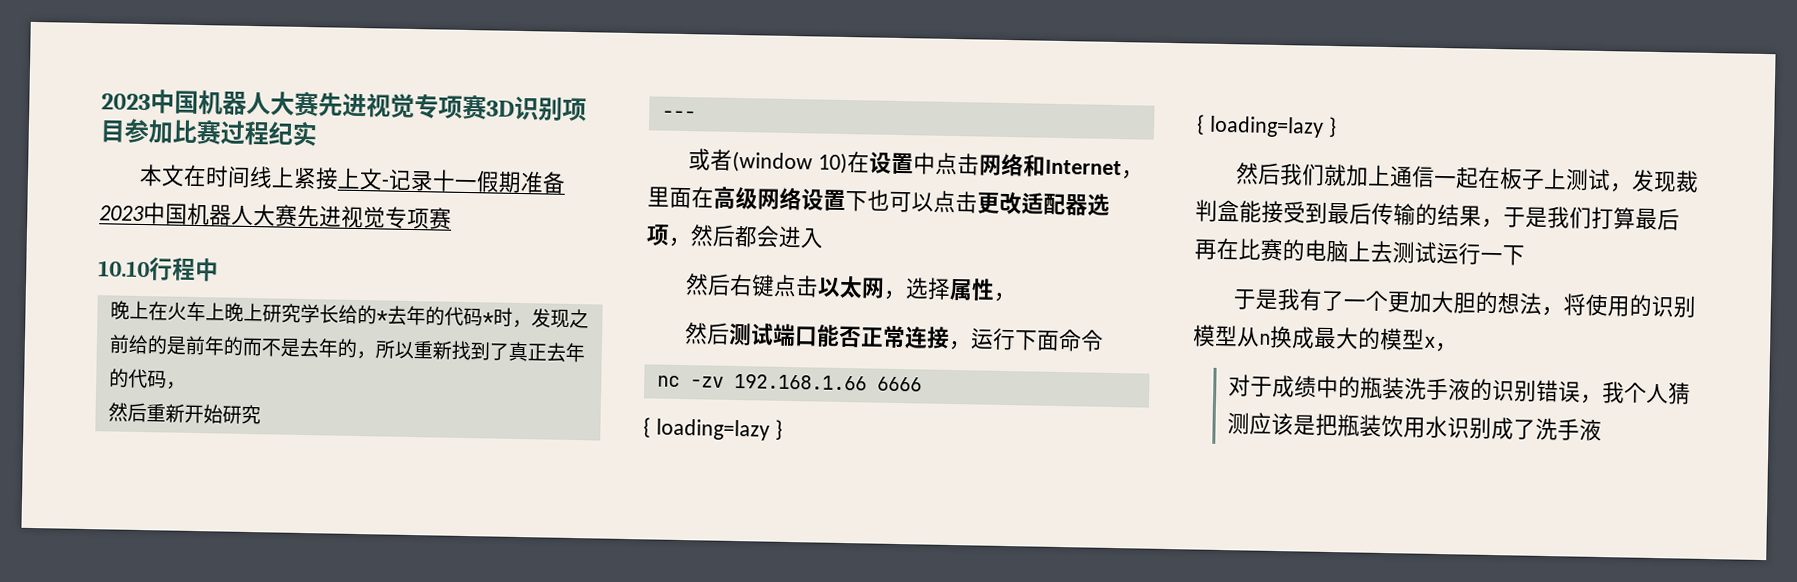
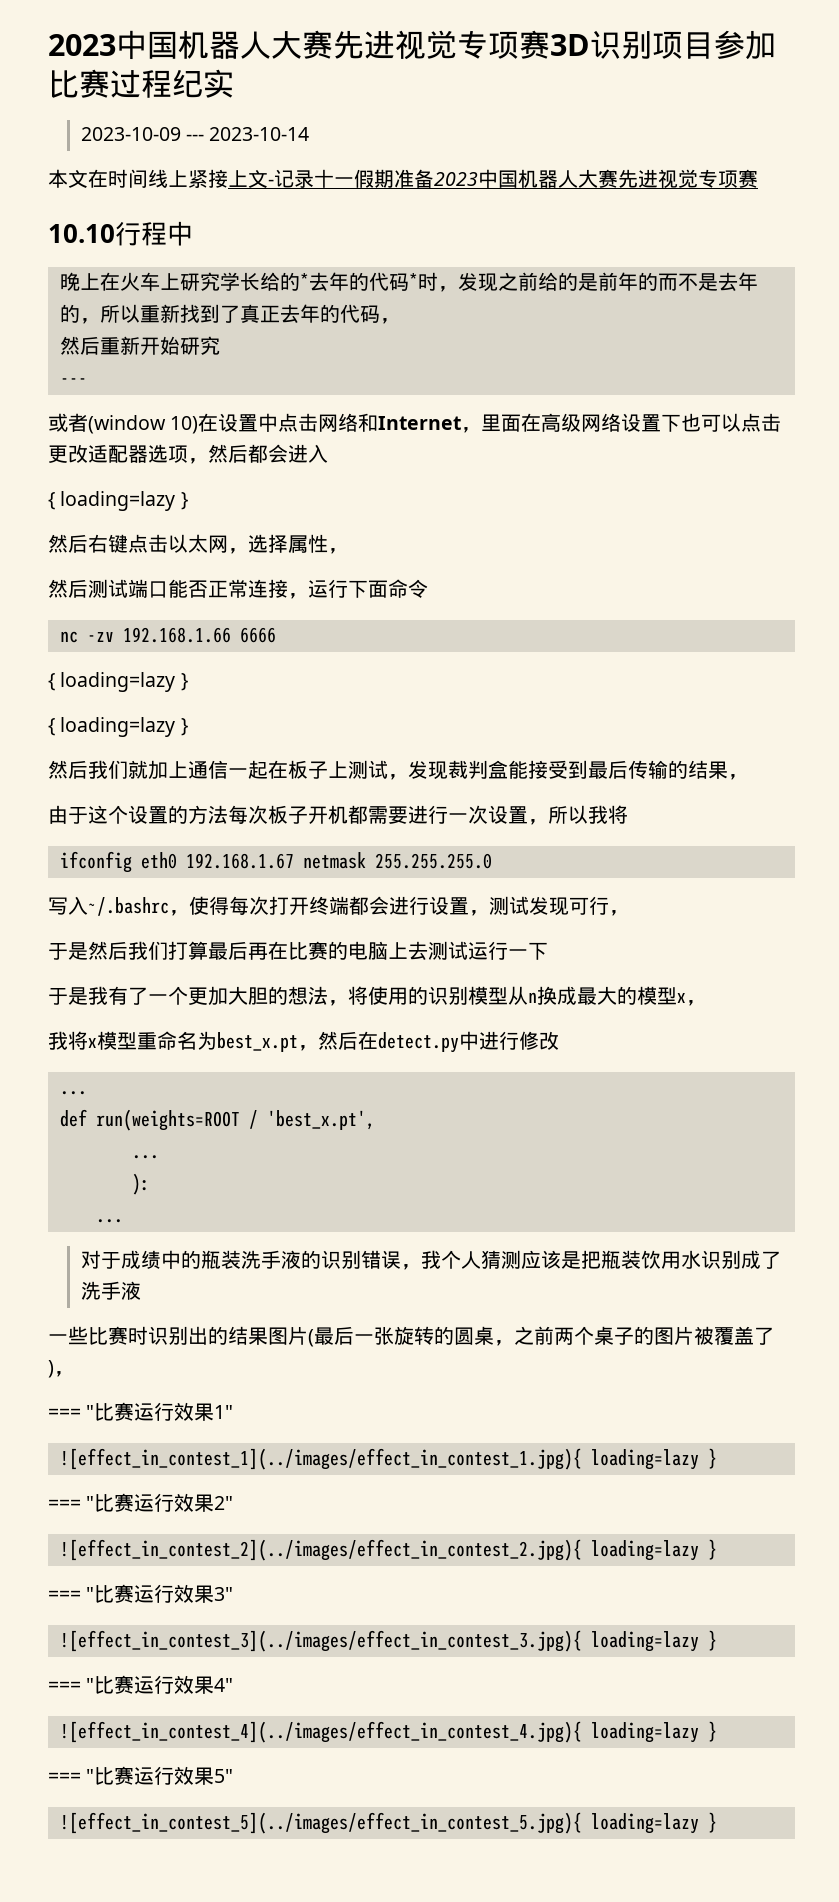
(318, 134) none -> [80,127,310,141] // 2023-10-09 --- 2023-10-14
[223,302,263,322] 晚上 -> (180, 281) none
(824, 238) none -> [48,491,188,511] // { loading=lazy }
[1503,206,1548,228] 于是 -> [48,805,628,825] [59,851,492,873] [48,896,629,916] [48,941,128,960] // 由于这个设置的方法每次板子开机都需要进行一次设置，所以我将 // ifconfig eth0 192.168.1.67 netmask 255.255.255.0 // 写入~/.bashrc，使得每次打开终端都会进行设置，测试发现可行， // 于是然后
(1458, 347) none -> [48,1031,559,1053] [59,1091,87,1095] [59,1109,375,1131] [131,1155,159,1159] [131,1173,150,1195] [95,1219,123,1223] // 我将x模型重命名为best_x.pt，然后在detect.py中进行修改 // ... // def run(weights=ROOT / 'best_x.pt', // ... // ): // ...
(1602, 430) none -> [48,1326,774,1347] [48,1360,74,1378] [48,1402,234,1421] [59,1448,717,1470] [48,1493,234,1512] [59,1539,717,1561] [48,1584,234,1603] [59,1630,717,1652] [48,1675,234,1694] [59,1721,717,1743] [48,1766,234,1785] [59,1812,717,1834] // 一些比赛时识别出的结果图片(最后一张旋转的圆桌，之前两个桌子的图片被覆盖了)， // === "比赛运行效果1" // ![effect_in_contest_1](../images/effect_in_contest_1.jpg){ loading=lazy } // === "比赛运行效果2" // ![effect_in_contest_2](../images/effect_in_contest_2.jpg){ loading=lazy } // === "比赛运行效果3" // ![effect_in_contest_3](../images/effect_in_contest_3.jpg){ loading=lazy } // === "比赛运行效果4" // ![effect_in_contest_4](../images/effect_in_contest_4.jpg){ loading=lazy } // === "比赛运行效果5" // ![effect_in_contest_5](../images/effect_in_contest_5.jpg){ loading=lazy }

